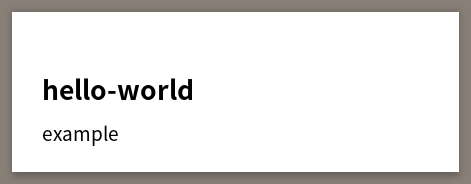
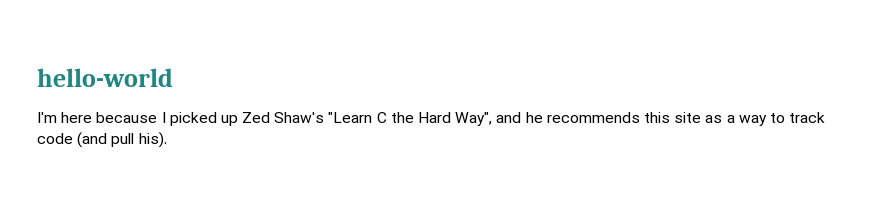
[42,125,119,146] example -> [37,112,826,126] [37,132,167,148] I'm here because I picked up Zed Shaw's "Learn C the Hard Way", and he recommends this site as a way to track code (and pull his).

